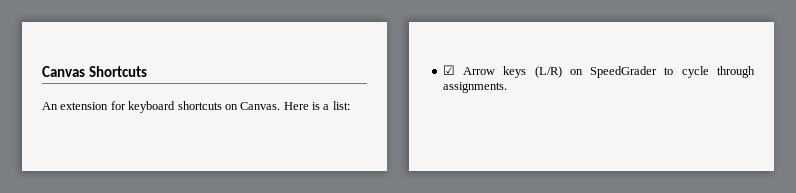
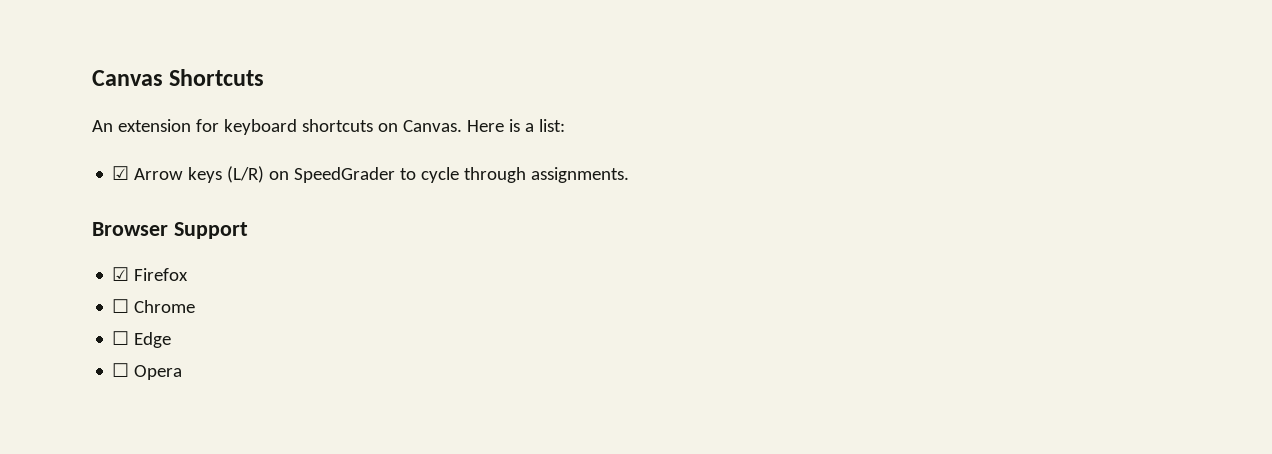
(507, 87) none -> [92,222,248,239] [112,267,189,281] [112,299,196,313] [112,331,172,348] [112,363,183,380] // Browser Support // ☑ Firefox // ☐ Chrome // ☐ Edge // ☐ Opera

